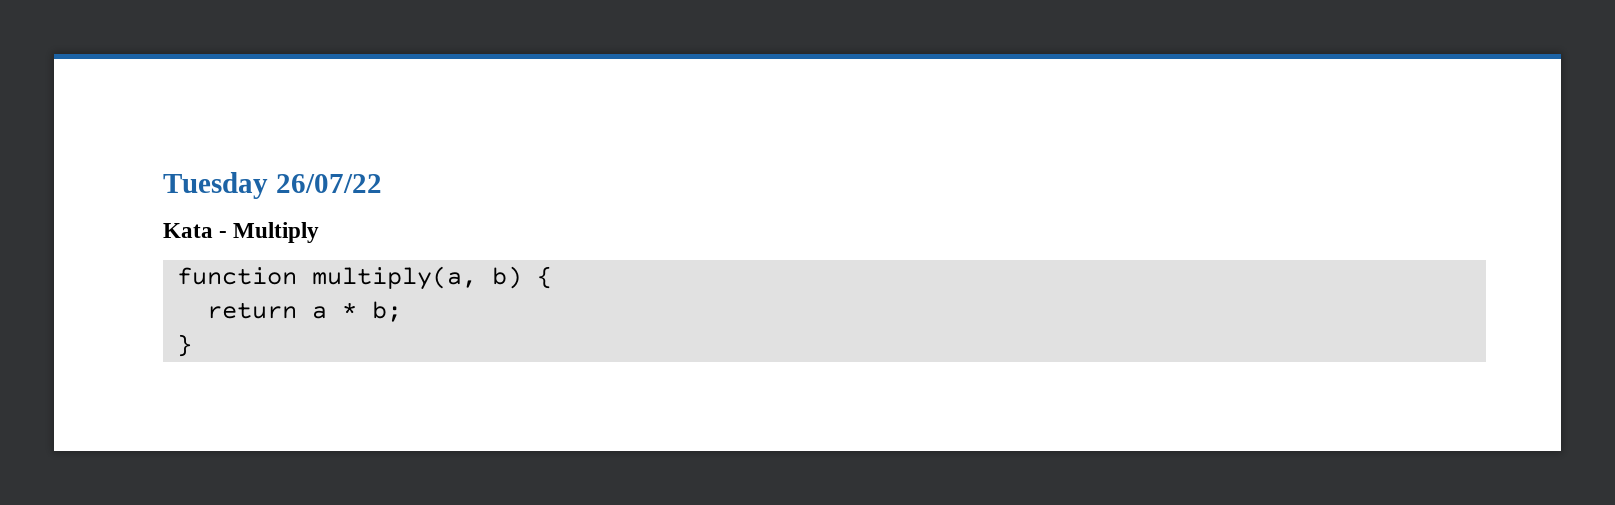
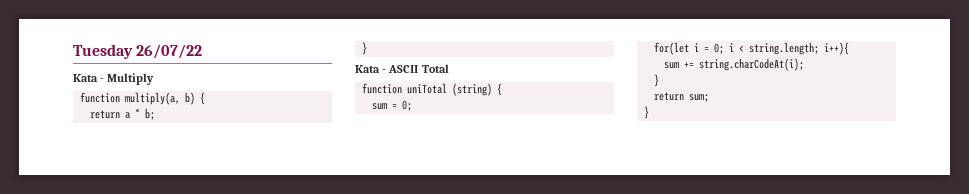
(192, 345) none -> [355,64,449,73] [362,83,503,96] [372,100,413,111] [654,42,850,55] [664,58,805,71] [654,74,660,87] [654,92,710,102] [644,106,650,119] // Kata - ASCII Total // function uniTotal (string) { // sum = 0; // for(let i = 0; i < string.length; i++){ // sum += string.charCodeAt(i); // } // return sum; // }

